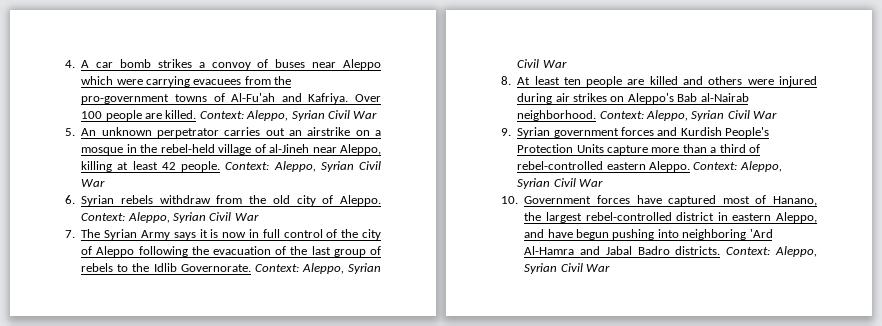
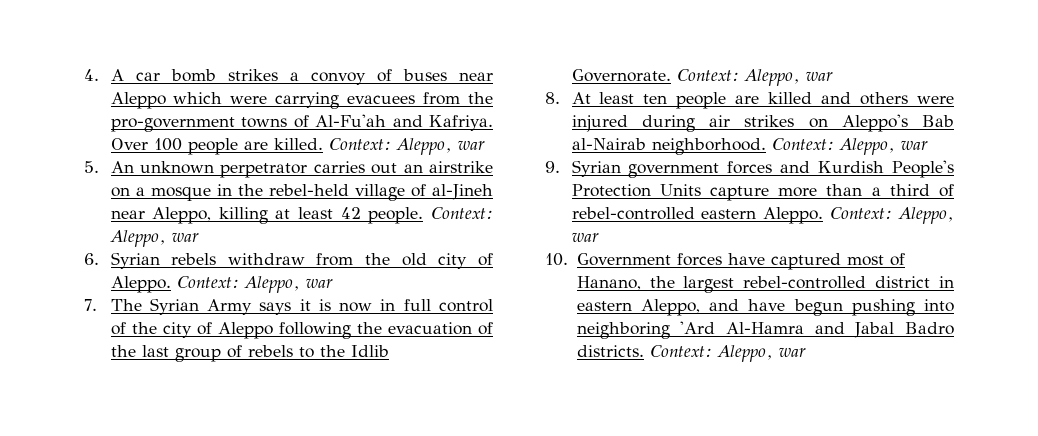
[291,110,378,121] Syrian Civil War -> [457,140,485,150] war
[320,161,381,172] [81,179,106,187] Syrian Civil War -> [171,232,199,242] war
[173,212,259,223] Syrian Civil War -> [305,278,333,288] war
[348,263,381,274] [517,59,567,68] Syrian Civil War -> [805,71,833,81] war
[691,110,778,121] Syrian Civil War -> [900,140,928,150] war
[517,178,603,189] Syrian Civil War -> [571,232,599,242] war
[524,263,610,274] Syrian Civil War -> [778,347,806,357] war

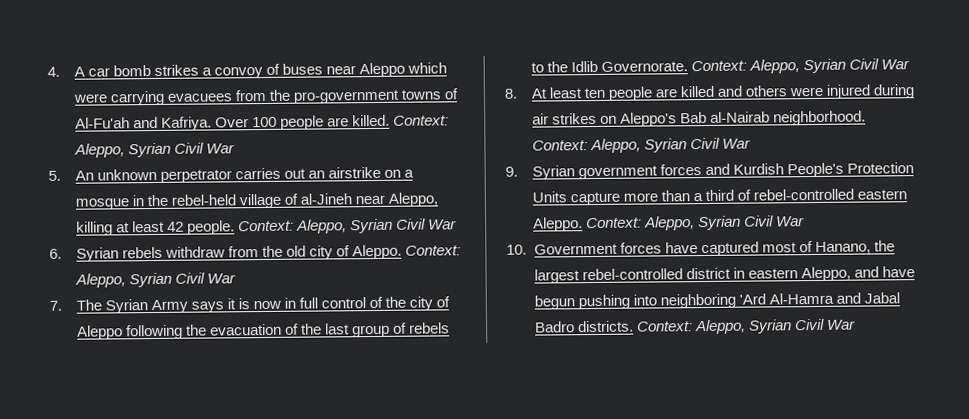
[457,140,485,150] war -> [127,142,235,158] Syrian Civil War
[171,232,199,242] war -> [350,218,458,234] Syrian Civil War
[305,278,333,288] war -> [128,272,236,288] Syrian Civil War
[805,71,833,81] war -> [803,58,911,74] Syrian Civil War
[900,140,928,150] war -> [643,137,751,153] Syrian Civil War
[571,232,599,242] war -> [697,215,805,231] Syrian Civil War
[778,347,806,357] war -> [748,318,856,334] Syrian Civil War

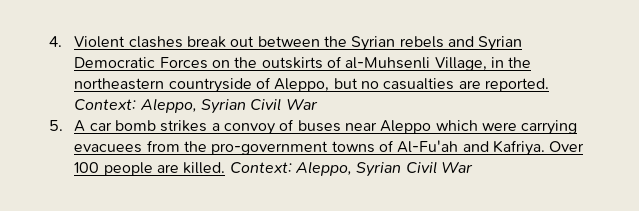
(60, 71) none -> [74,36,523,51] [74,56,532,71] [74,77,549,93] [74,98,318,114] [49,120,63,131] Violent clashes break out between the Syrian rebels and Syrian Democratic Forces on the outskirts of al-Muhsenli Village, in the northeastern countryside of Aleppo, but no casualties are reported. Context: Aleppo, Syrian Civil War // 5.
[48,166,415,183] [74,192,439,210] [75,218,458,236] [49,244,462,262] [74,272,236,288] [49,296,451,314] [76,322,451,340] [530,58,911,74] [504,84,916,101] [531,110,867,127] [531,137,751,154] [505,162,915,180] [531,188,908,206] [532,215,805,232] [506,240,895,257] [533,266,915,284] [533,292,900,310] [534,318,856,335] // 5. An unknown perpetrator carries out an airstrike on a mosque in the rebel-held village of al-Jineh near Aleppo, killing at least 42 people. Context: Aleppo, Syrian Civil War // 6. Syrian rebels withdraw from the old city of Aleppo. Context: Aleppo, Syrian Civil War // 7. The Syrian Army says it is now in full control of the city of Aleppo following the evacuation of the last group of rebels to the Idlib Governorate. Context: Aleppo, Syrian Civil War // 8. At least ten people are killed and others were injured during air strikes on Aleppo's Bab al-Nairab neighborhood. Context: Aleppo, Syrian Civil War // 9. Syrian government forces and Kurdish People's Protection Units capture more than a third of rebel-controlled eastern Aleppo. Context: Aleppo, Syrian Civil War // 10. Government forces have captured most of Hanano, the largest rebel-controlled district in eastern Aleppo, and have begun pushing into neighboring 'Ard Al-Hamra and Jabal Badro districts. Context: Aleppo, Syrian Civil War -> (473, 167) none

